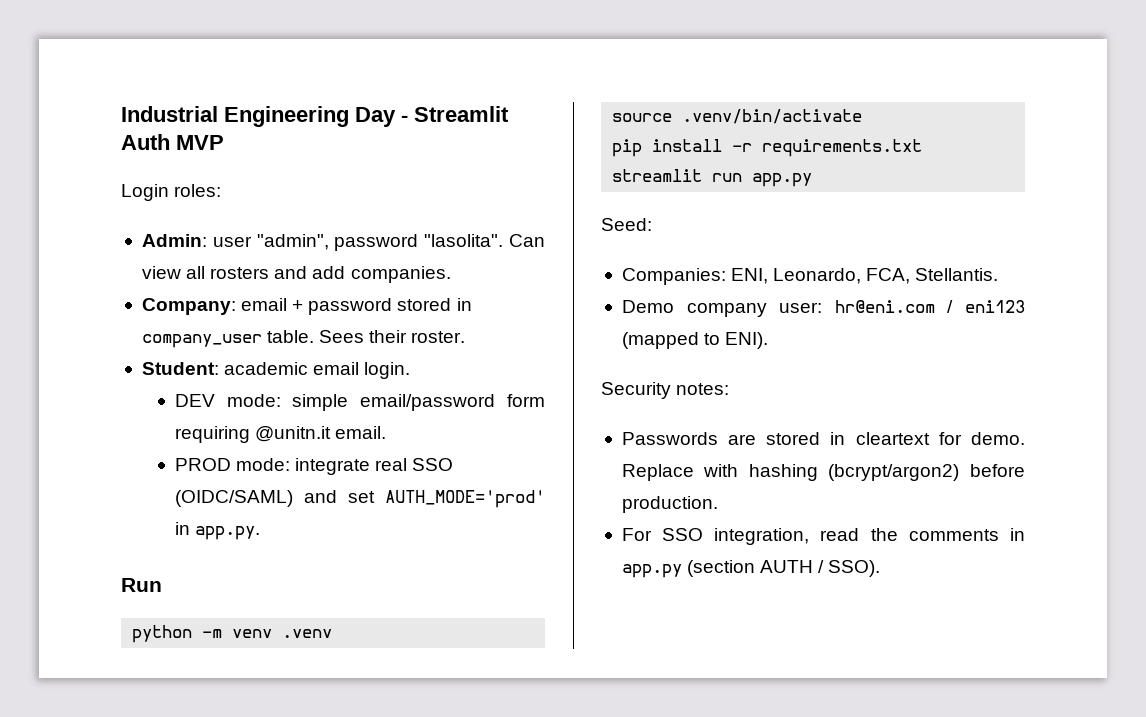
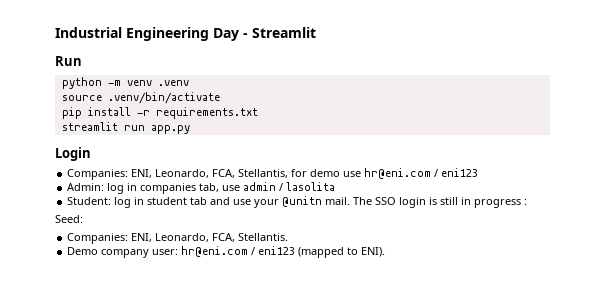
[121,134,224,150] [121,184,222,201] [141,234,545,251] [141,266,451,283] [141,298,472,315] [141,330,466,348] [141,362,411,379] [174,394,545,411] [174,426,387,443] [174,458,454,475] [174,490,545,508] [174,522,260,540] Auth MVP // Login roles: // Admin: user "admin", password "lasolita". Can view all rosters and add companies. // Company: email + password stored in company_user table. Sees their roster. // Student: academic email login. // DEV mode: simple email/password form requiring @unitn.it email. // PROD mode: integrate real SSO (OIDC/SAML) and set AUTH_MODE='prod' in app.py. -> (316, 32) none
(813, 180) none -> [55,147,91,161] [67,168,479,180] [67,182,336,194] [67,196,528,208] // Login // Companies: ENI, Leonardo, FCA, Stellantis, for demo use hr@eni.com / eni123 // Admin: log in companies tab, use admin / lasolita // Student: log in student tab and use your @unitn mail. The SSO login is still in progress :
[601,382,730,399] [621,432,1025,445] [621,464,1025,481] [621,496,718,513] [621,528,1025,545] [621,560,881,578] // Security notes: // Passwords are stored in cleartext for demo. Replace with hashing (bcrypt/argon2) before production. // For SSO integration, read the comments in app.py (section AUTH / SSO). -> (386, 252) none

